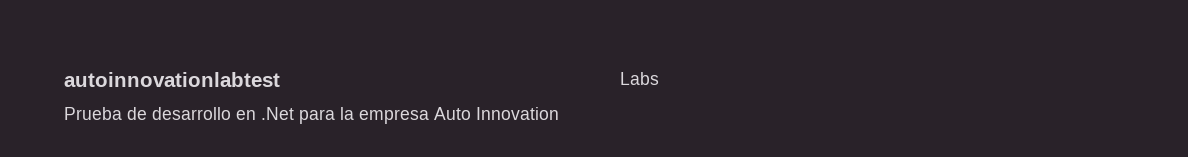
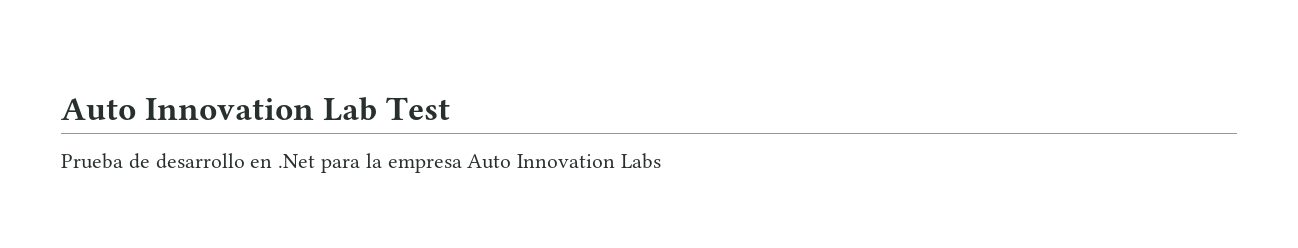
[64,72,280,87] autoinnovationlabtest -> [61,97,451,121] Auto Innovation Lab Test

